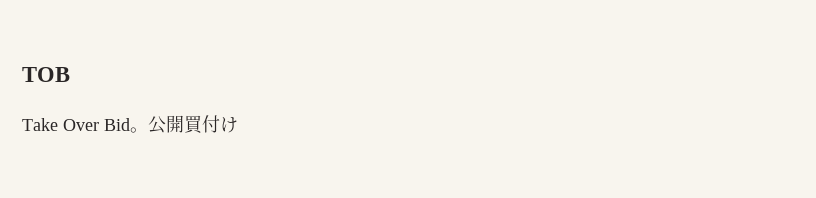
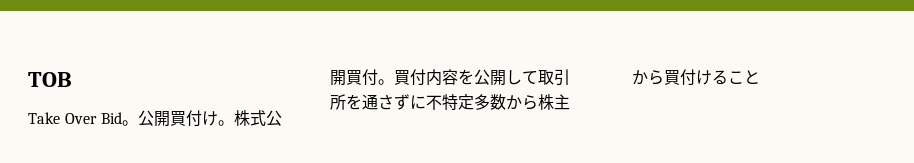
(238, 124) none -> [218,110,282,126] [330,69,570,86] [330,94,570,110] [632,69,760,86] 。株式公開買付。買付内容を公開して取引所を通さずに不特定多数から株主から買付けること

